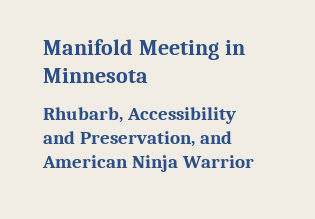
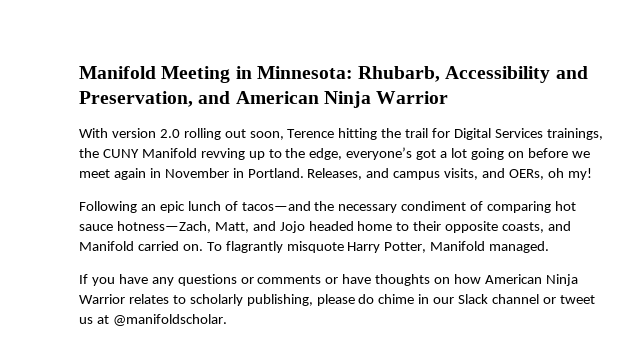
[43,68,148,83] Minnesota // -> [256,66,353,79] Minnesota:
(254, 161) none -> [79,128,603,140] [79,147,590,160] [79,168,592,180] [79,201,577,213] [79,221,572,233] [79,241,550,253] [79,274,578,286] [79,294,595,306] [79,314,227,326] // With version 2.0 rolling out soon, Terence hitting the trail for Digital Services trainings, the CUNY Manifold revving up to the edge, everyone’s got a lot going on before we meet again in November in Portland. Releases, and campus visits, and OERs, oh my! // Following an epic lunch of tacos—and the necessary condiment of comparing hot sauce hotness—Zach, Matt, and Jojo headed home to their opposite coasts, and Manifold carried on. To flagrantly misquote Harry Potter, Manifold managed. // If you have any questions or comments or have thoughts on how American Ninja Warrior relates to scholarly publishing, please do chime in our Slack channel or tweet us at @manifoldscholar.

